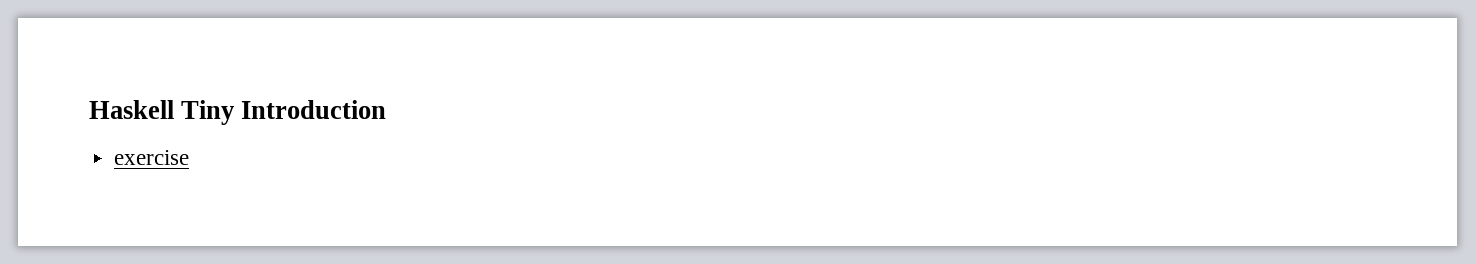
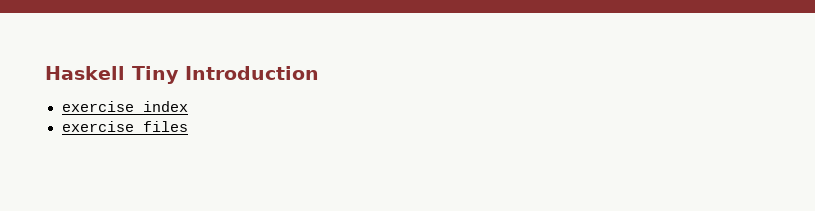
(190, 157) none -> [142,101,188,112] [61,121,188,132] index // exercise files

